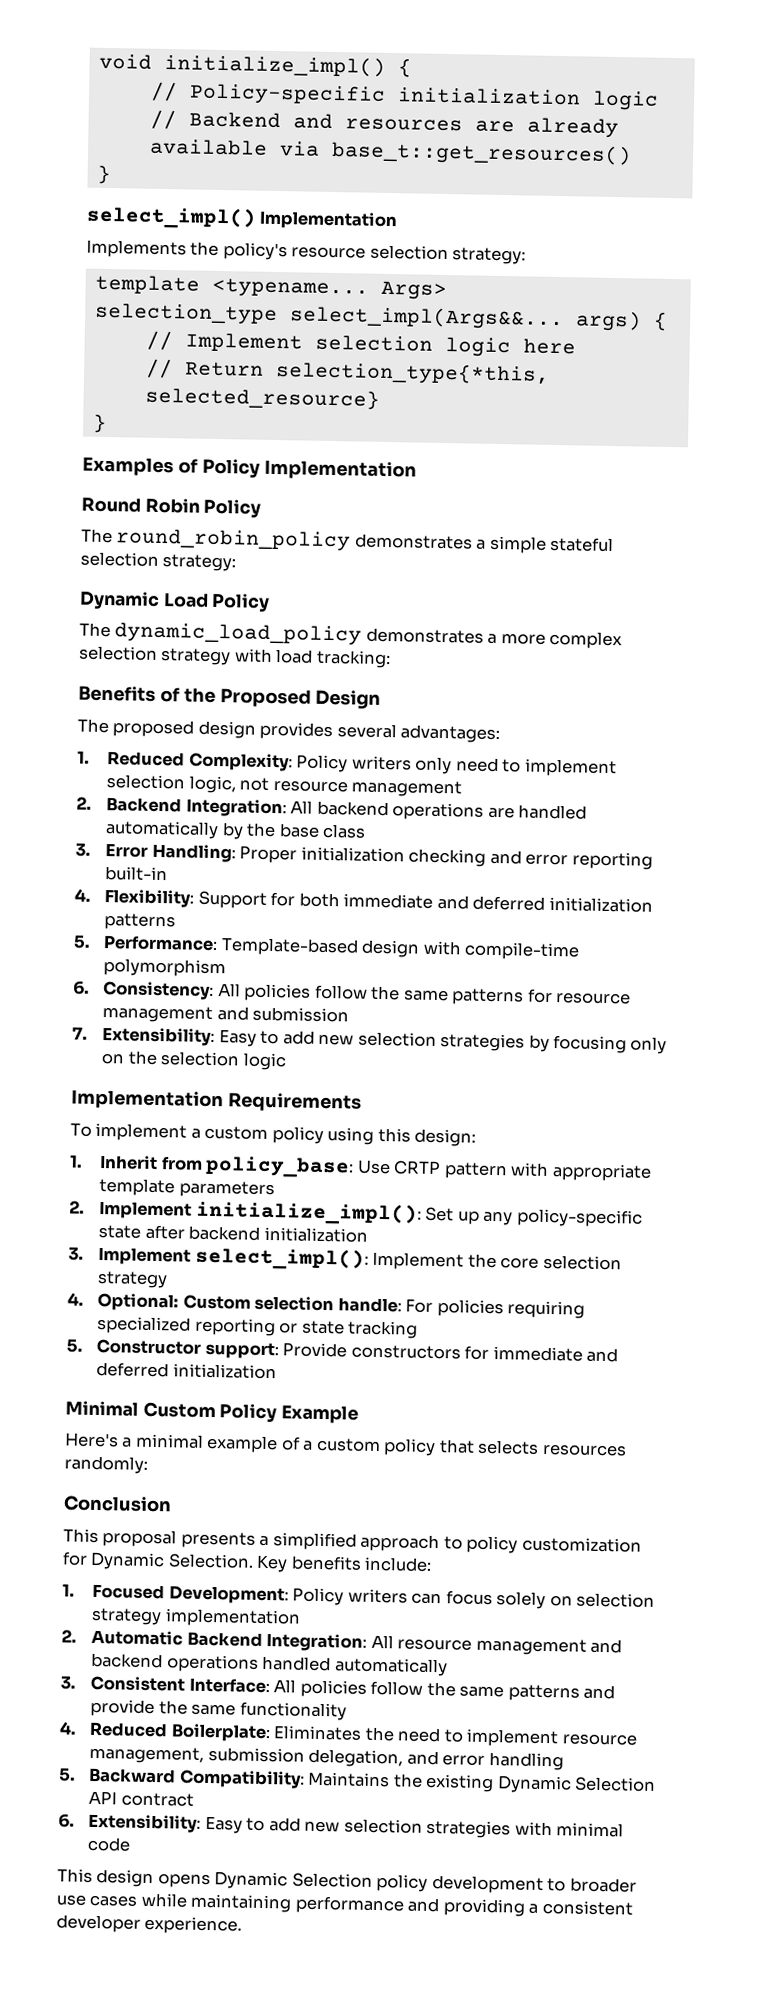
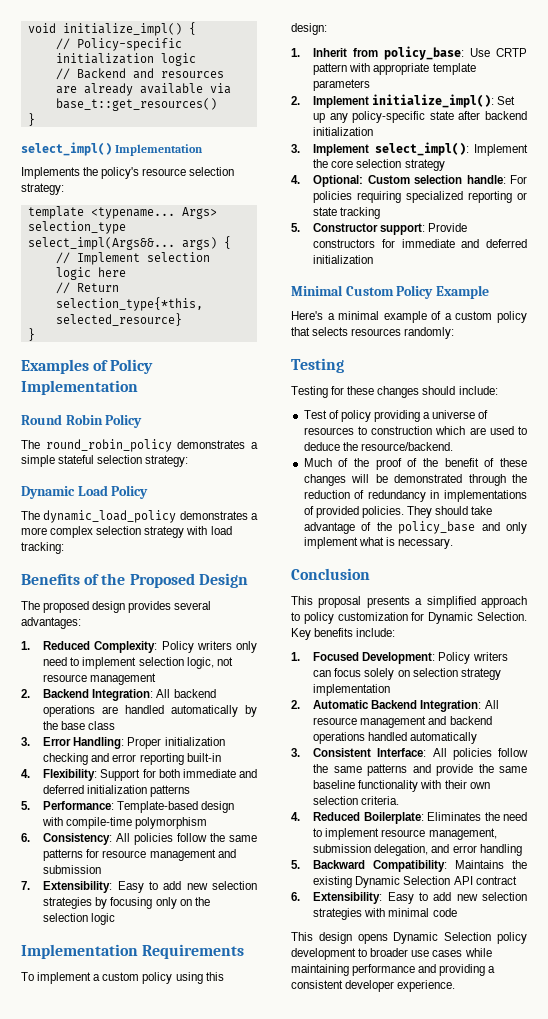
(148, 1464) none -> [291,358,344,373] [291,386,498,398] [303,410,489,422] [303,426,527,435] [303,442,453,451] [303,458,527,470] [303,474,527,486] [303,490,527,502] [303,506,493,518] [303,521,527,534] [303,537,453,549] // Testing // Testing for these changes should include: // Test of policy providing a universe of resources to construction which are used to deduce the resource/backend. // Much of the proof of the benefit of these changes will be demonstrated through the reduction of redundancy in implementations of provided policies. They should take advantage of the policy_base and only implement what is necessary.
(237, 1709) none -> [313,780,356,789] baseline
(347, 1711) none -> [420,780,490,789] [313,796,400,805] with their own selection criteria.

